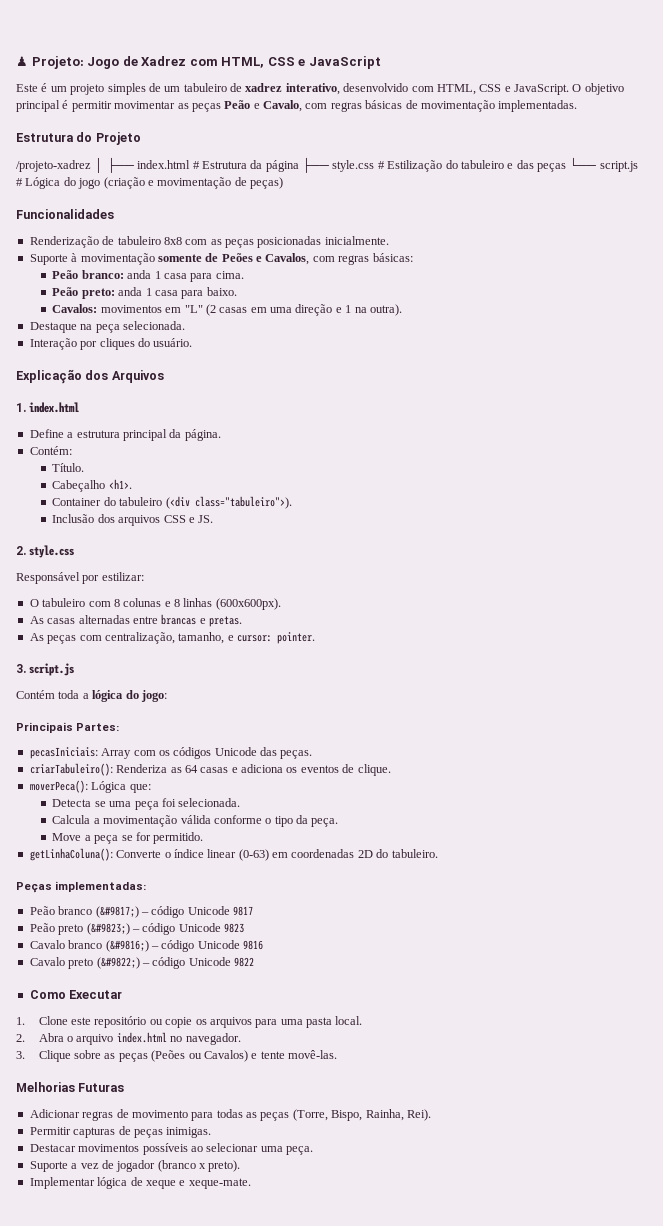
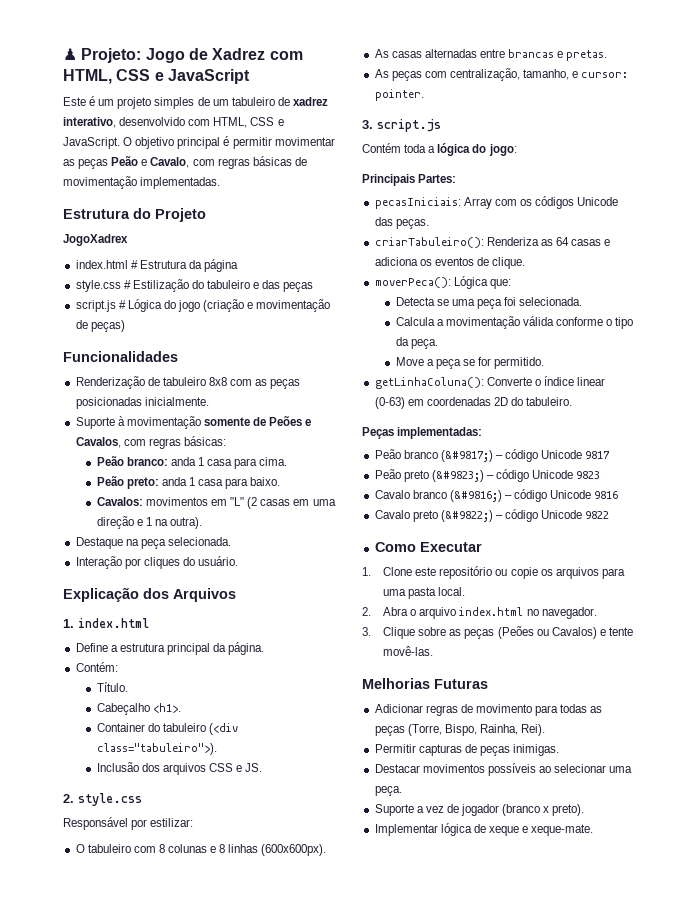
[16,157,134,173] /projeto-xadrez │ ├── -> [63,234,128,246] JogoXadrex //
[302,157,329,173] ├── -> (239, 265) //
[569,157,597,169] └── -> (314, 287) //

